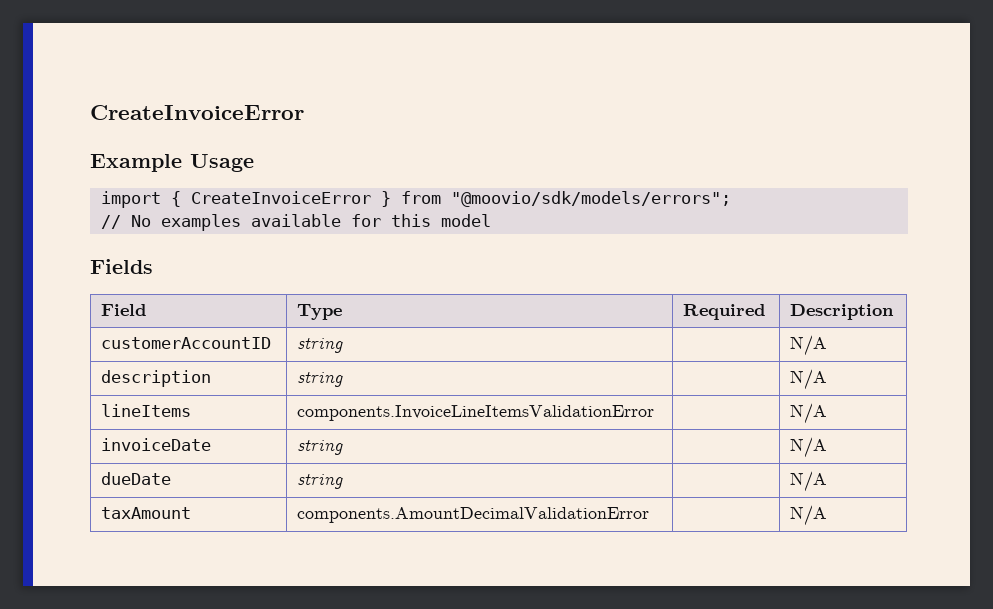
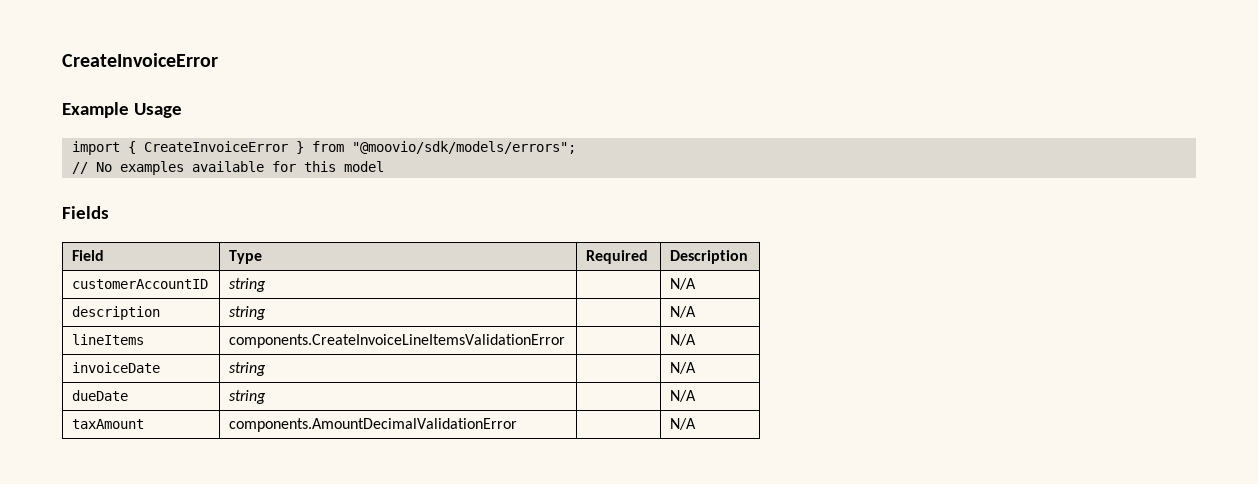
[296,405,654,421] components.InvoiceLineItemsValidationError -> [229,334,566,348] components.CreateInvoiceLineItemsValidationError

